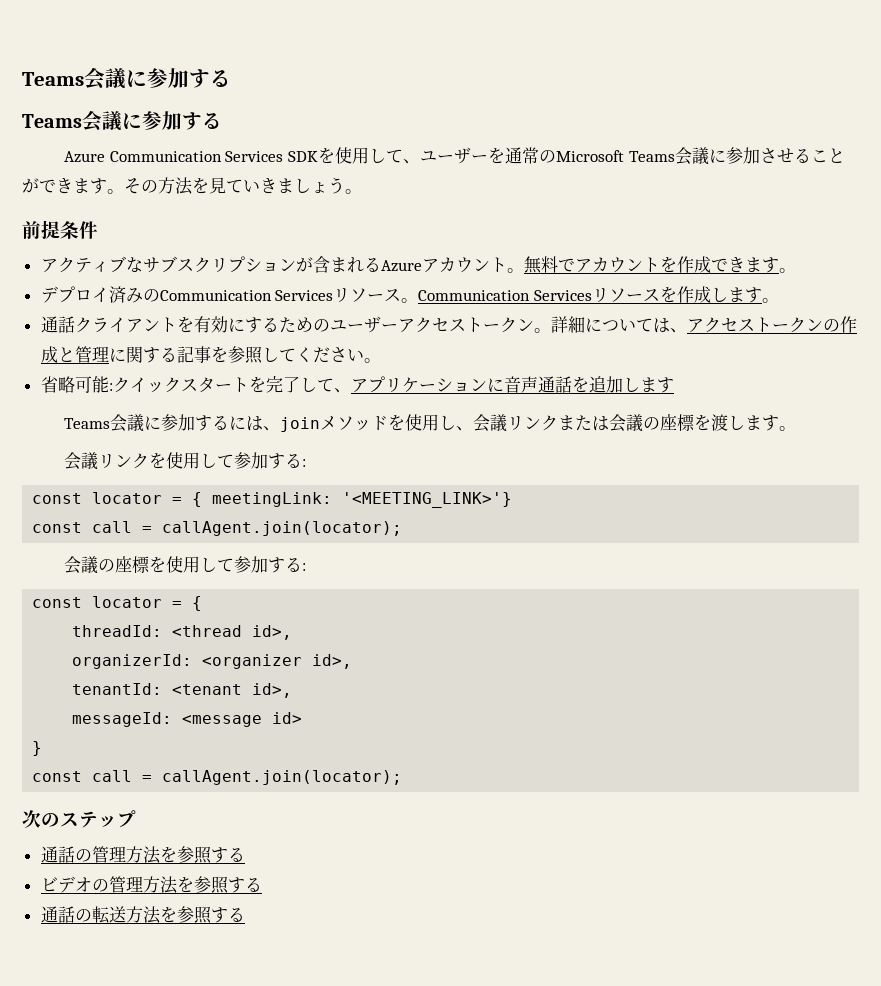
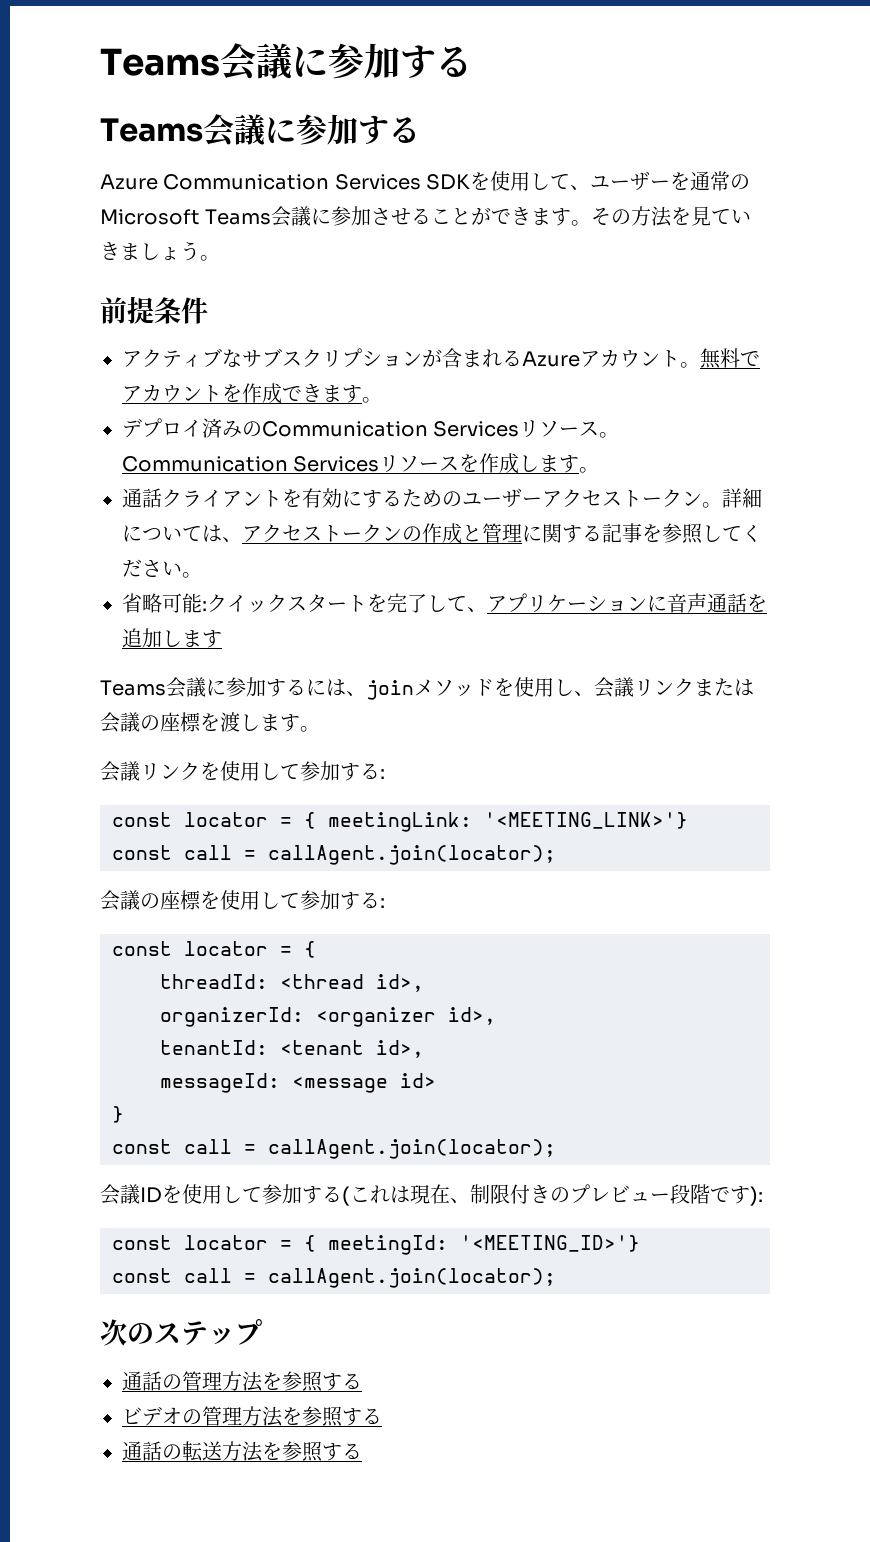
(403, 777) none -> [100,1184,763,1206] [112,1235,640,1255] [112,1268,556,1288] // 会議IDを使用して参加する(これは現在、制限付きのプレビュー段階です): // const locator = { meetingId: '<MEETING_ID>'} // const call = callAgent.join(locator);

